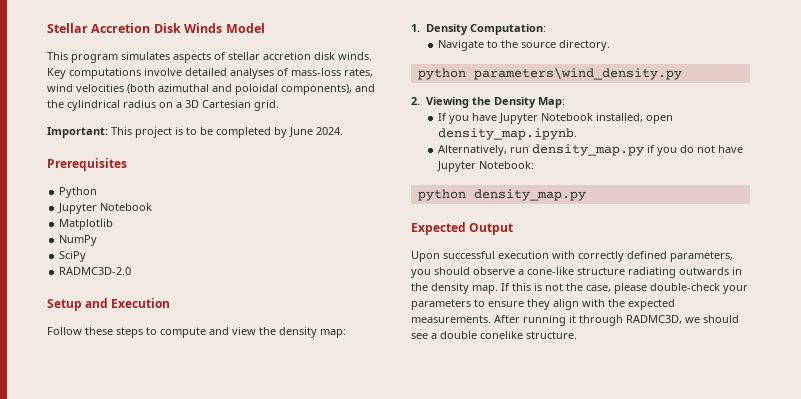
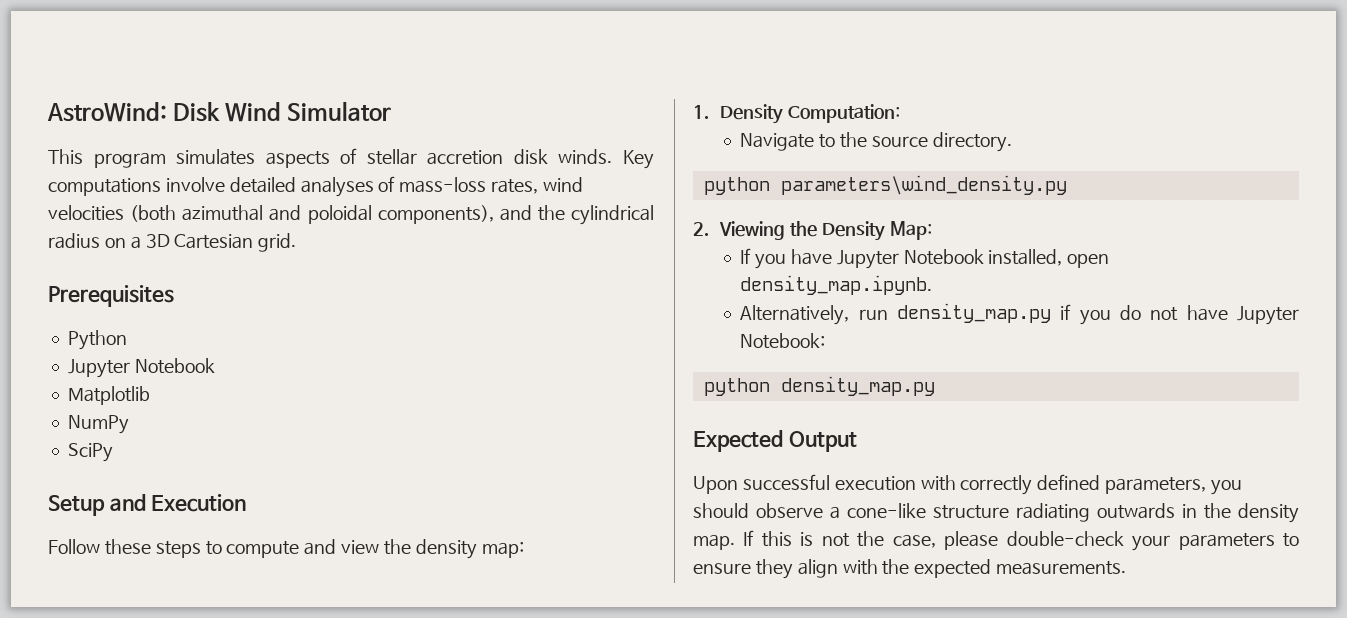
[47,23,265,33] Stellar Accretion Disk Winds Model -> [47,101,392,122] AstroWind: Disk Wind Simulator
[47,127,343,138] // Important: This project is to be completed by June 2024. -> (297, 242) none
[59,267,132,275] // RADMC3D-2.0 -> (113, 452) none
[494,315,739,326] [411,331,577,339] After running it through RADMC3D, we should see a double conelike structure. -> (1127, 568) none

